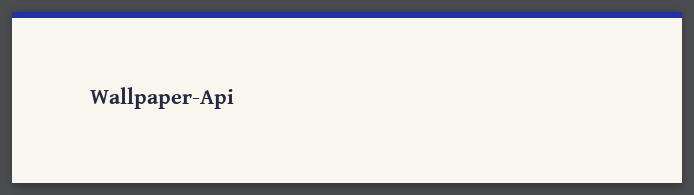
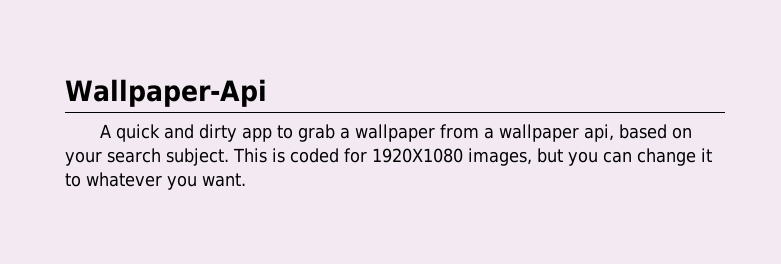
(234, 98) none -> [100,124,693,142] [65,148,712,166] [65,172,246,190] // A quick and dirty app to grab a wallpaper from a wallpaper api, based on your search subject. This is coded for 1920X1080 images, but you can change it to whatever you want.

